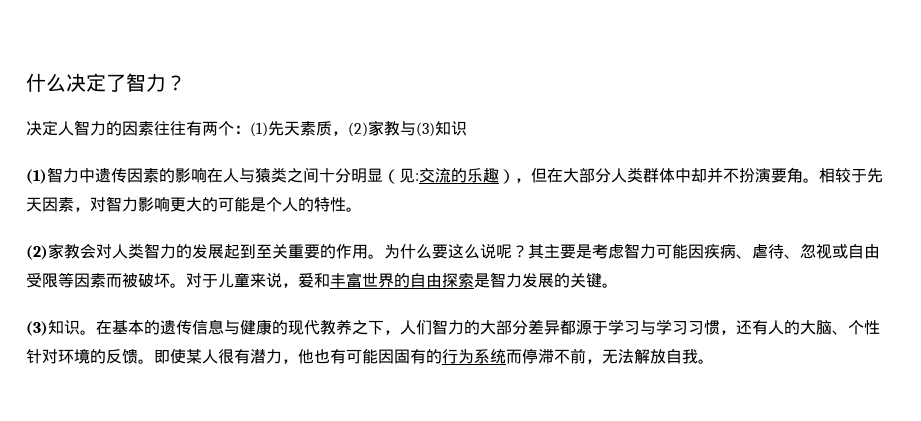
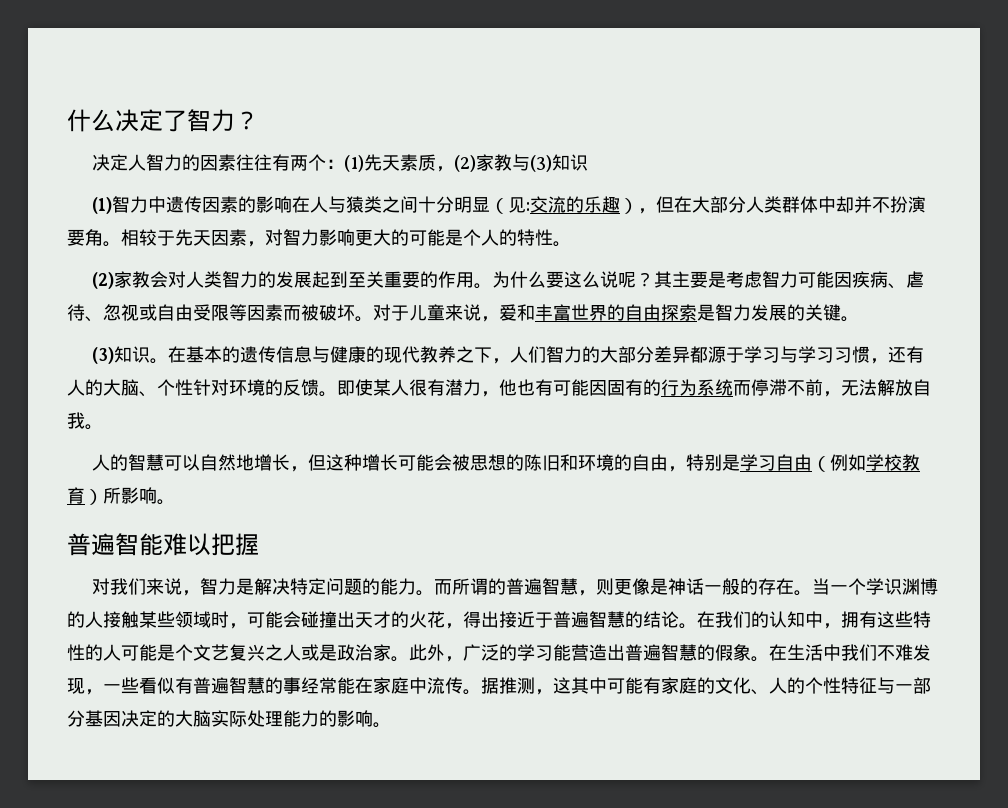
(714, 361) none -> [91,454,920,472] [67,487,175,505] [67,533,259,556] [91,578,938,596] [67,611,931,629] [67,644,931,662] [67,677,931,695] [67,710,391,728] // 人的智慧可以自然地增长，但这种增长可能会被思想的陈旧和环境的自由，特别是学习自由（例如学校教育）所影响。 // 普遍智能难以把握 // 对我们来说，智力是解决特定问题的能力。而所谓的普遍智慧，则更像是神话一般的存在。当一个学识渊博的人接触某些领域时，可能会碰撞出天才的火花，得出接近于普遍智慧的结论。在我们的认知中，拥有这些特性的人可能是个文艺复兴之人或是政治家。此外，广泛的学习能营造出普遍智慧的假象。在生活中我们不难发现，一些看似有普遍智慧的事经常能在家庭中流传。据推测，这其中可能有家庭的文化、人的个性特征与一部分基因决定的大脑实际处理能力的影响。

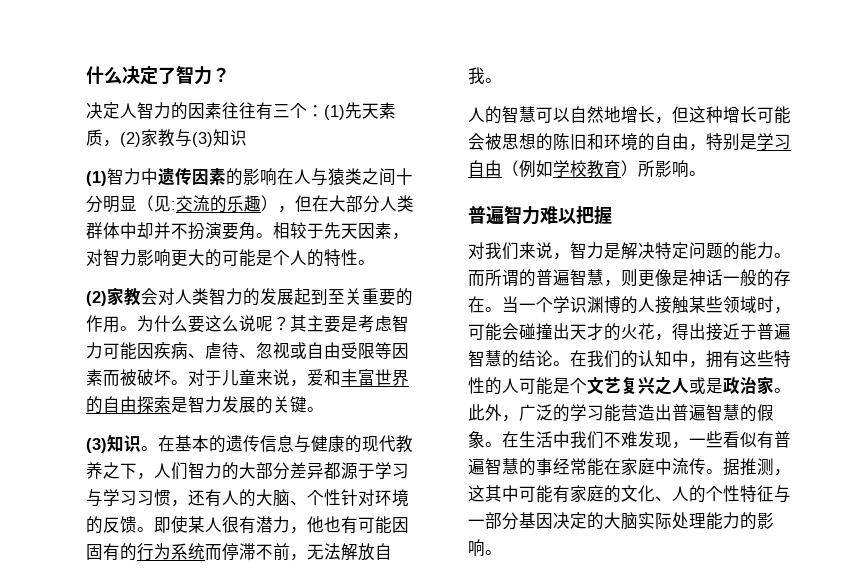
[289,155,308,171] 两 -> [273,104,290,118] 三
[139,533,163,556] 能 -> [522,206,540,225] 力

